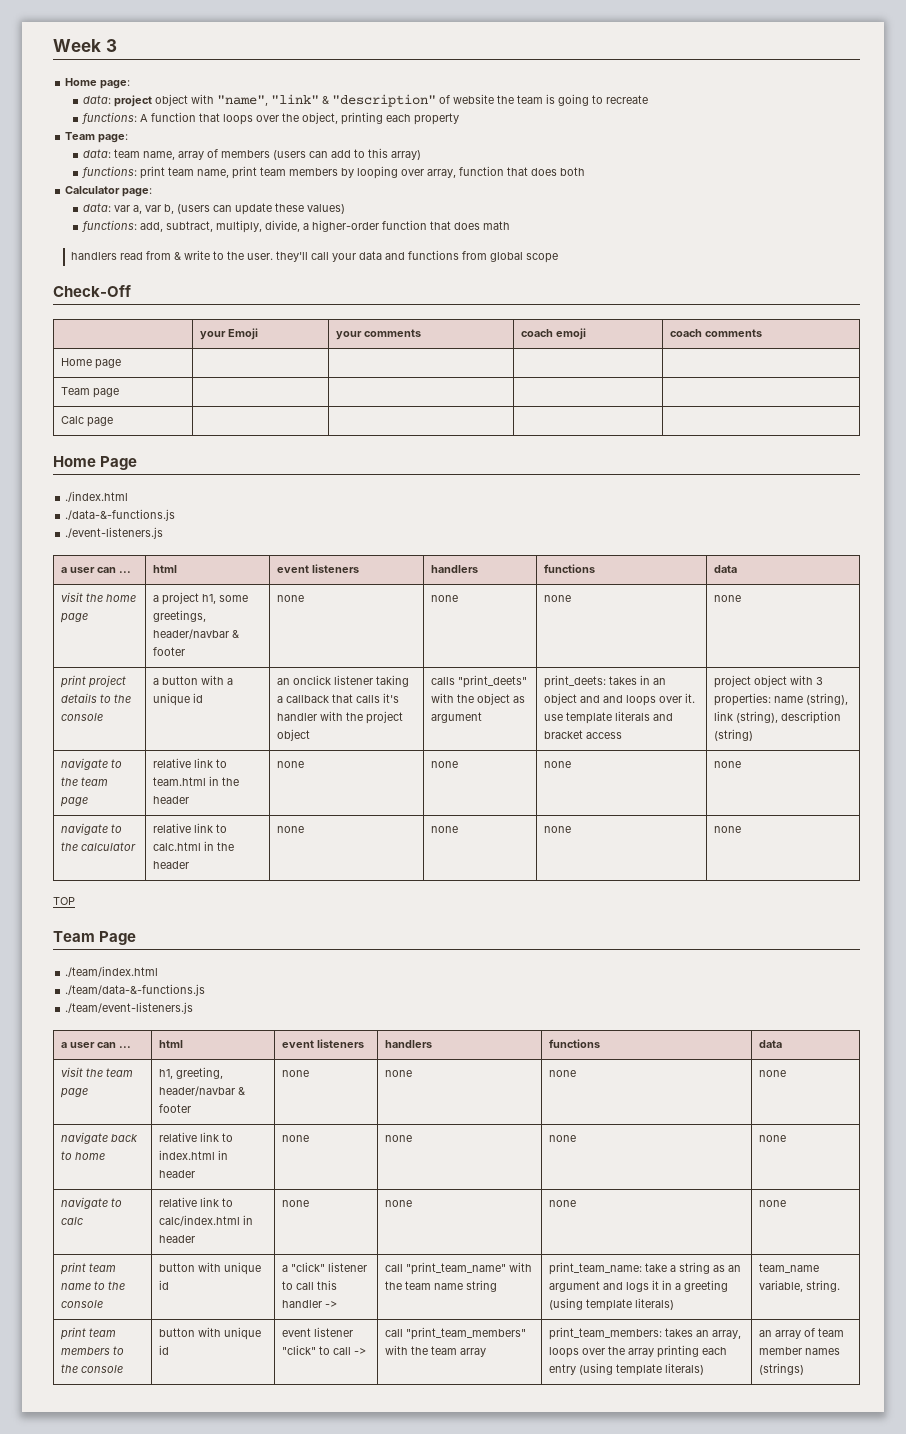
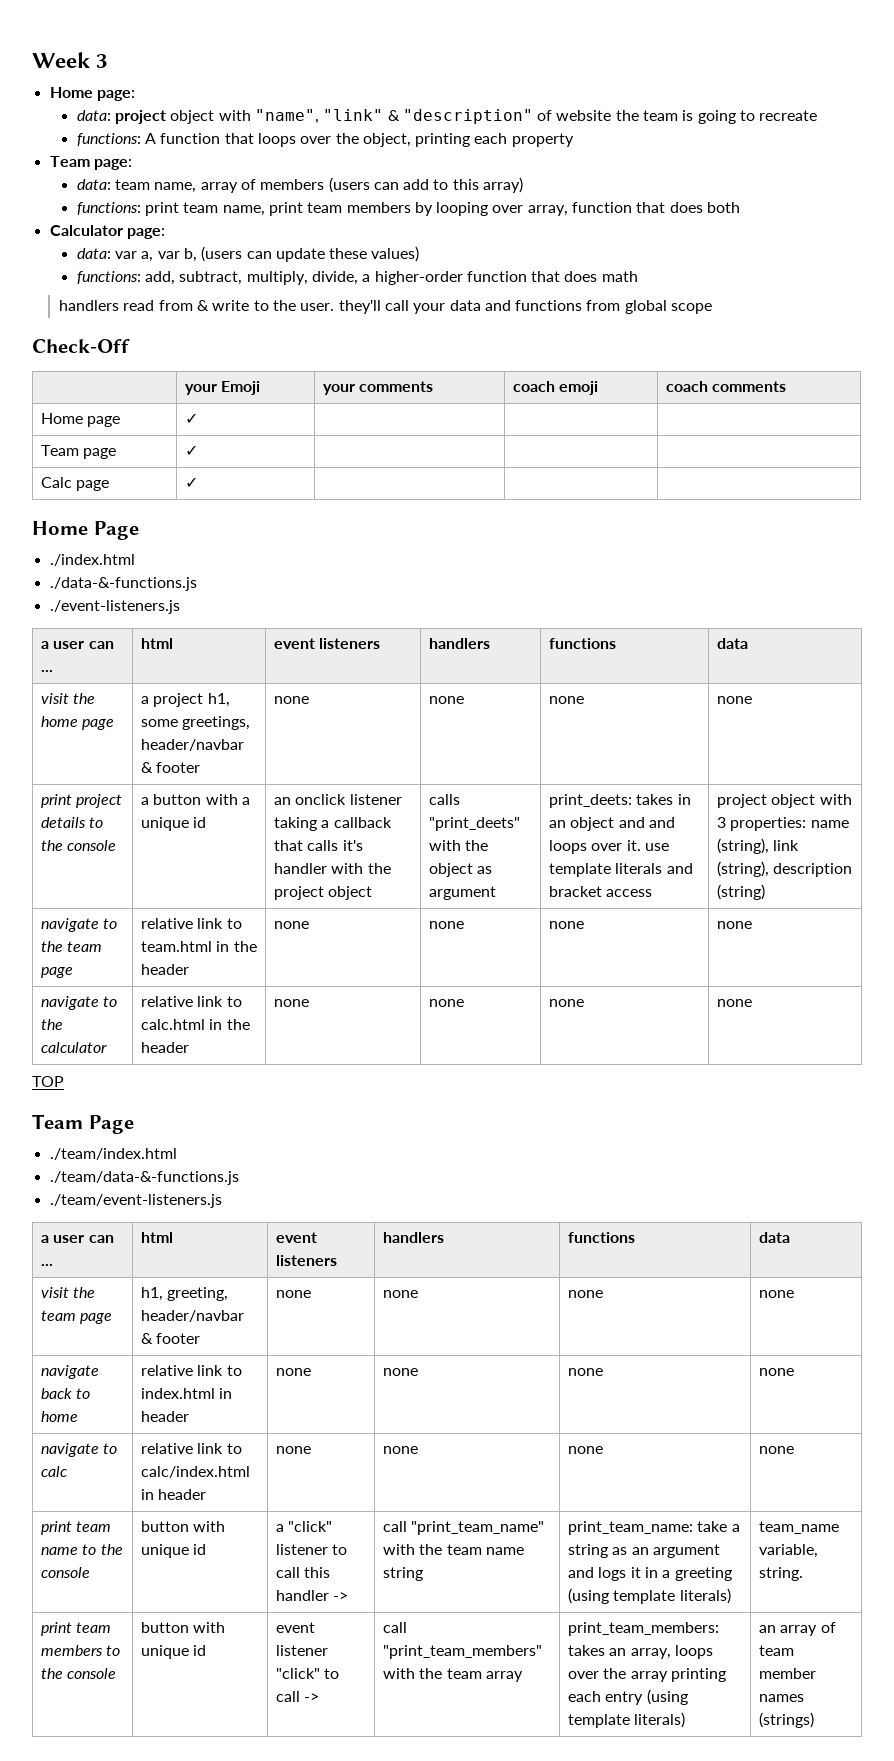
(122, 364) none -> [184,413,198,424] ✓
(120, 393) none -> [184,445,198,456] ✓
(114, 422) none -> [184,477,198,488] ✓

